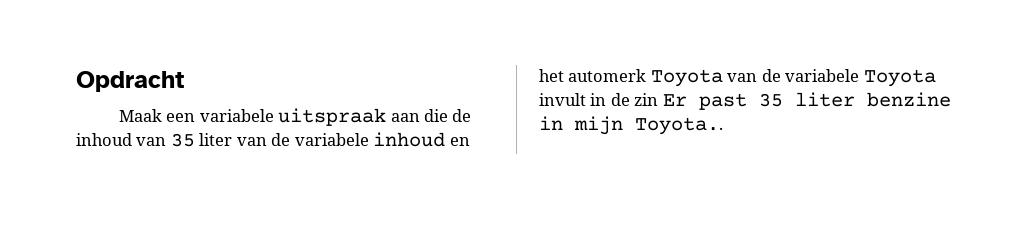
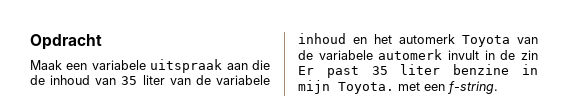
[863,69,936,87] Toyota -> [378,49,443,60] automerk
[635,117,723,135] Toyota.. -> [338,81,498,94] Toyota. met een f-string.

